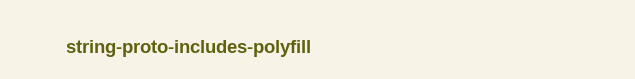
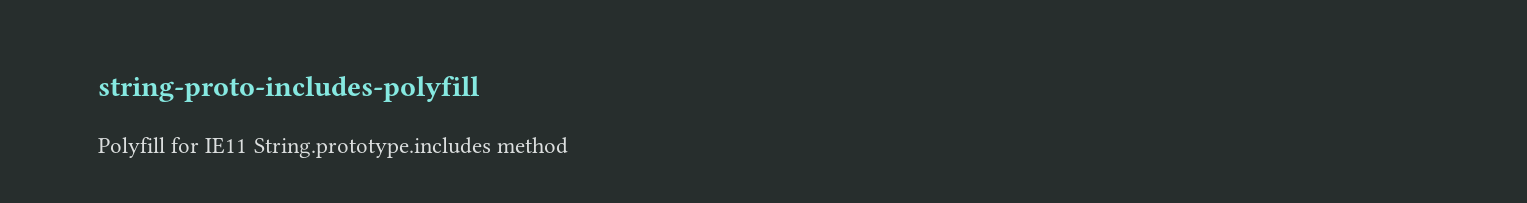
(311, 48) none -> [98,137,568,158] // Polyfill for IE11 String.prototype.includes method

